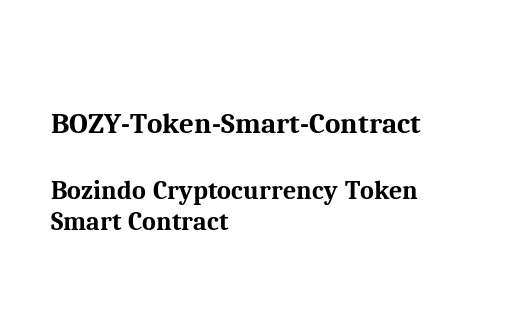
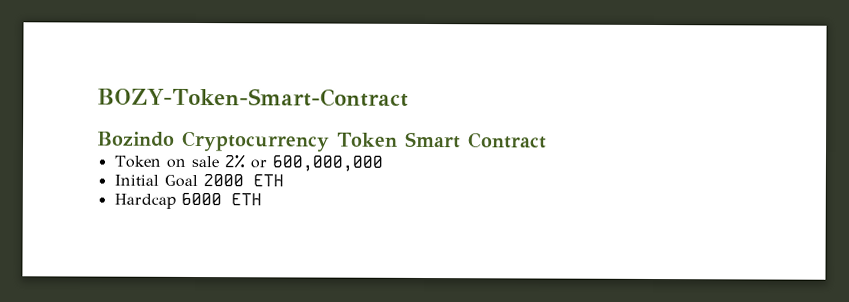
(230, 221) none -> [113,154,383,172] [113,174,284,188] [113,192,262,209] // Token on sale 2% or 600,000,000 // Initial Goal 2000 ETH // Hardcap 6000 ETH

